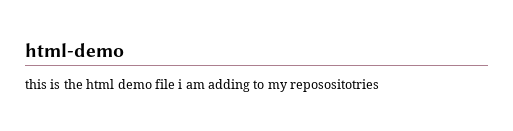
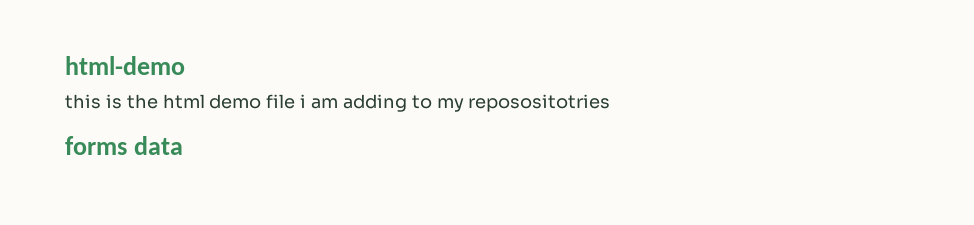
(380, 85) none -> [65,136,183,155] // forms data

